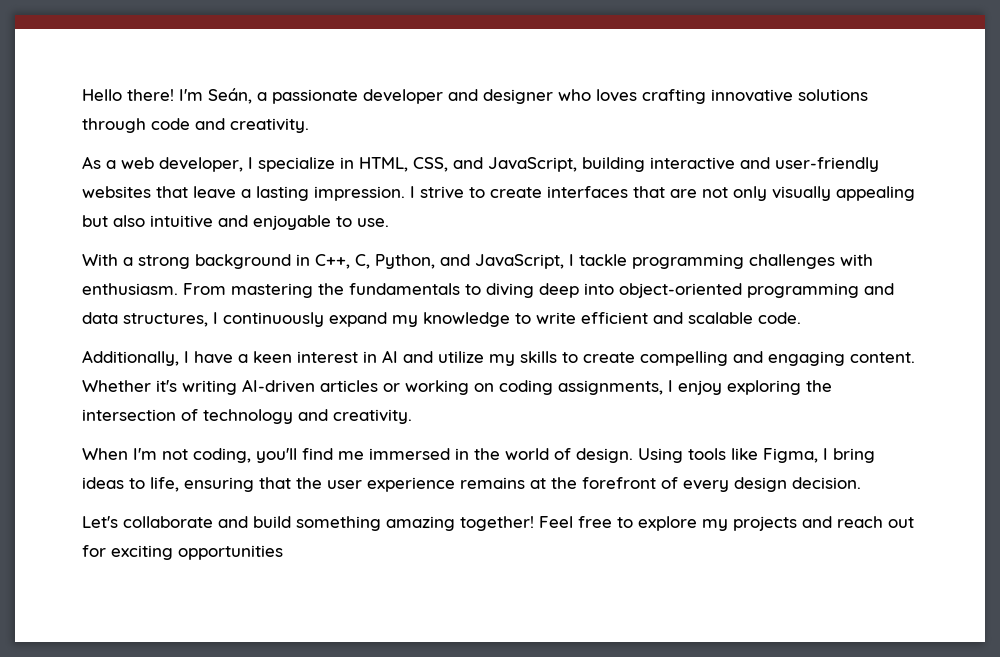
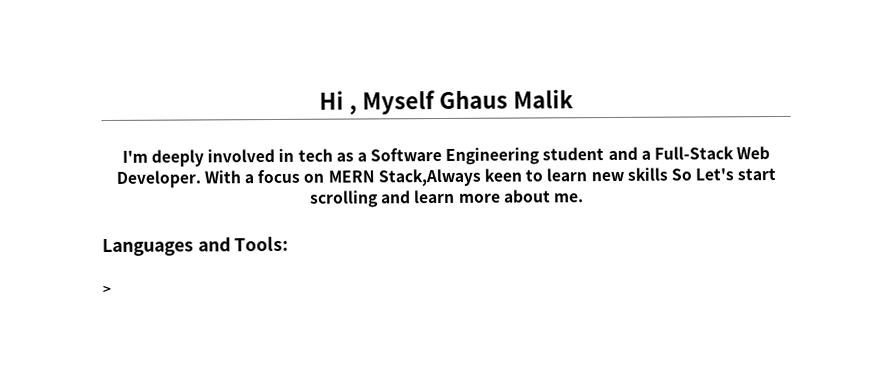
[82,88,868,104] [82,118,309,133] [82,156,879,172] [82,186,915,201] [82,215,389,230] [82,254,873,269] [82,283,894,298] [82,312,801,327] [82,350,915,366] [82,379,832,395] [82,409,412,424] [82,448,875,463] [82,477,861,492] [82,516,914,531] [82,545,283,560] Hello there! I'm Seán, a passionate developer and designer who loves crafting innovative solutions through code and creativity. // As a web developer, I specialize in HTML, CSS, and JavaScript, building interactive and user-friendly websites that leave a lasting impression. I strive to create interfaces that are not only visually appealing but also intuitive and enjoyable to use. // With a strong background in C++, C, Python, and JavaScript, I tackle programming challenges with enthusiasm. From mastering the fundamentals to diving deep into object-oriented programming and data structures, I continuously expand my knowledge to write efficient and scalable code. // Additionally, I have a keen interest in AI and utilize my skills to create compelling and engaging content. Whether it's writing AI-driven articles or working on coding assignments, I enjoy exploring the intersection of technology and creativity. // When I'm not coding, you'll find me immersed in the world of design. Using tools like Figma, I bring ideas to life, ensuring that the user experience remains at the forefront of every design decision. // Let's collaborate and build something amazing together! Feel free to explore my projects and reach out for exciting opportunities -> [319,89,574,115] [121,146,771,167] [115,167,777,188] [310,189,584,208] [102,235,290,257] [102,285,111,295] Hi , Myself Ghaus Malik // I'm deeply involved in tech as a Software Engineering student and a Full-Stack Web Developer. With a focus on MERN Stack,Always keen to learn new skills So Let's start scrolling and learn more about me. // Languages and Tools: // >

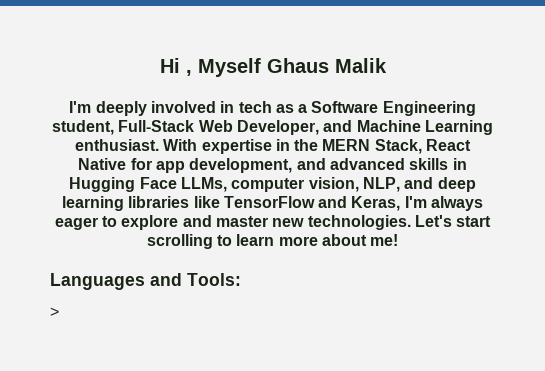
[542,146,771,161] [115,167,692,188] student and a Full-Stack Web Developer. With a focus on MERN Stack,Always keen to learn new skills So -> [52,120,493,135] [74,139,472,154] [78,158,467,173] [69,177,476,192] [61,196,484,211] [54,215,411,230] student, Full-Stack Web Developer, and Machine Learning enthusiast. With expertise in the MERN Stack, React Native for app development, and advanced skills in Hugging Face LLMs, computer vision, NLP, and deep learning libraries like TensorFlow and Keras, I'm always eager to explore and master new technologies.
[381,190,412,204] and -> [217,235,233,246] to
[553,193,584,203] me. -> [370,234,399,246] me!

